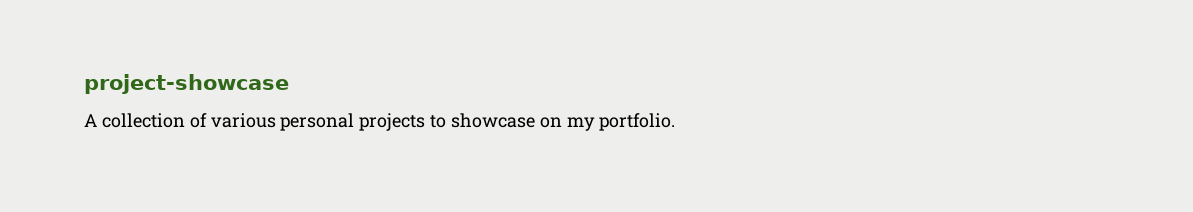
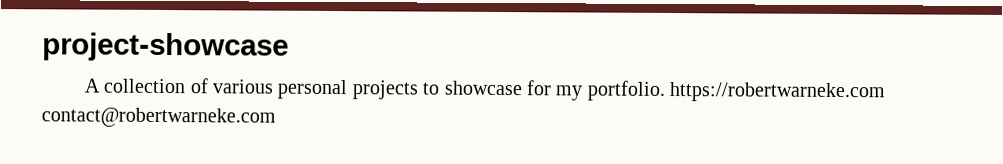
[539,117,562,128] on -> [525,80,552,96] for
(675, 122) none -> [669,81,886,103] [41,107,276,128] https://robertwarneke.com contact@robertwarneke.com

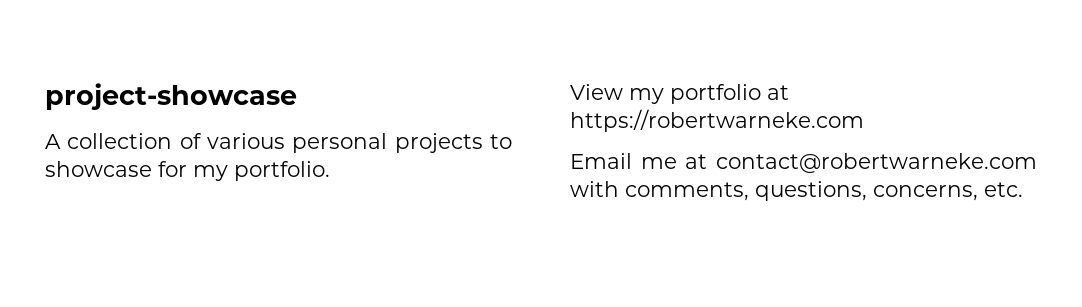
[669,81,886,103] [41,107,276,128] https://robertwarneke.com contact@robertwarneke.com -> [570,84,789,104] [570,109,864,132] [570,153,1037,173] [570,181,1023,201] // View my portfolio at https://robertwarneke.com // Email me at contact@robertwarneke.com with comments, questions, concerns, etc.

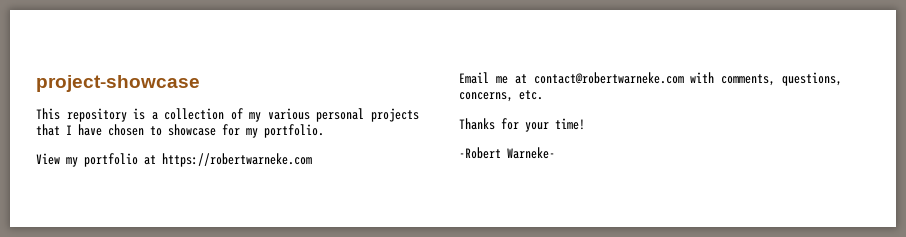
[45,134,61,149] A -> [36,108,158,122] This repository is a
(202, 141) none -> [249,112,262,122] my
(483, 143) none -> [36,124,144,136] that I have chosen
(1023, 189) none -> [459,118,585,132] [459,147,555,159] // Thanks for your time! // -Robert Warneke-

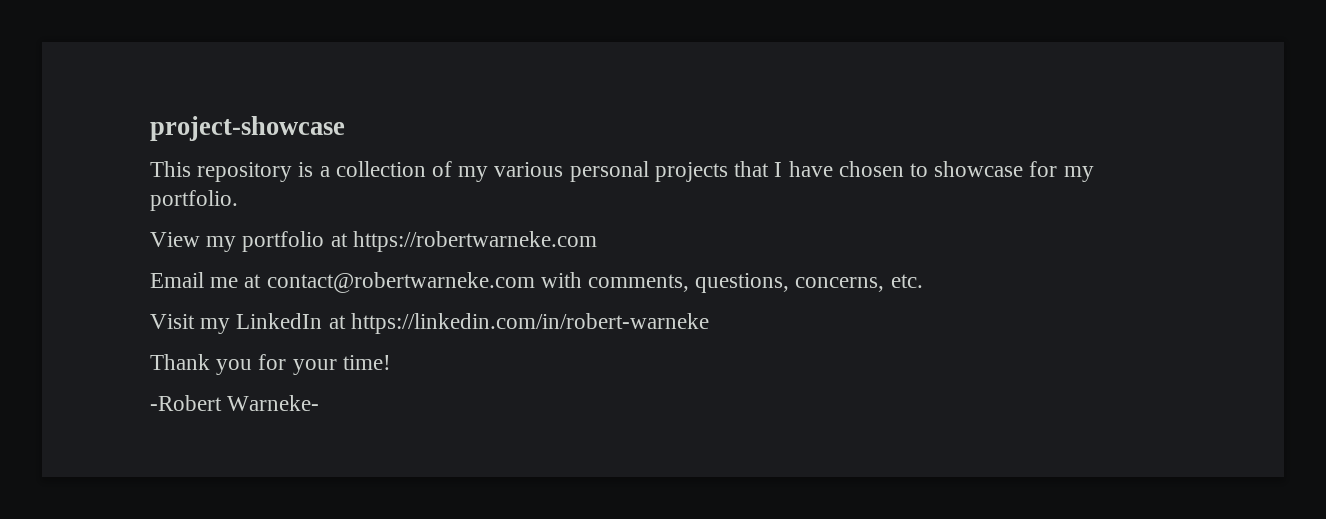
[459,118,495,130] Thanks -> [150,313,709,334] [150,354,253,375] Visit my LinkedIn at https://linkedin.com/in/robert-warneke // Thank you

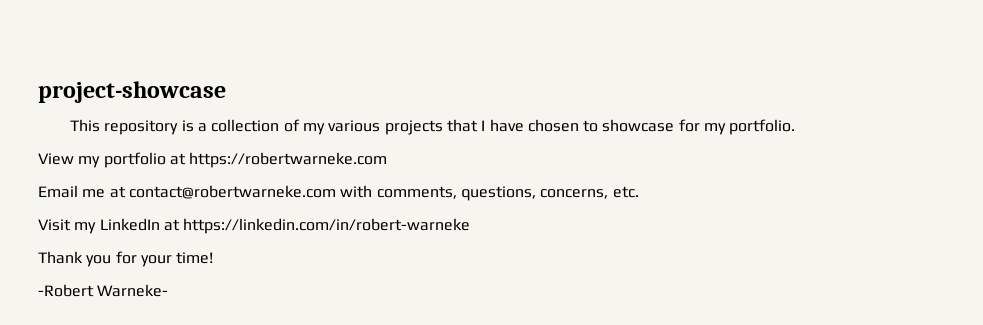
[569,161,649,182] personal -> (381, 126) none

